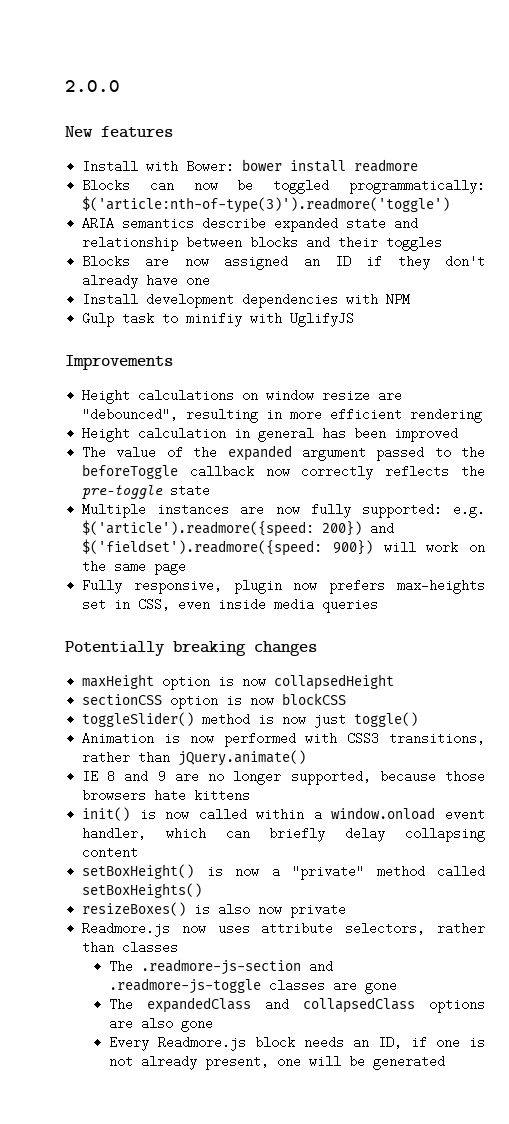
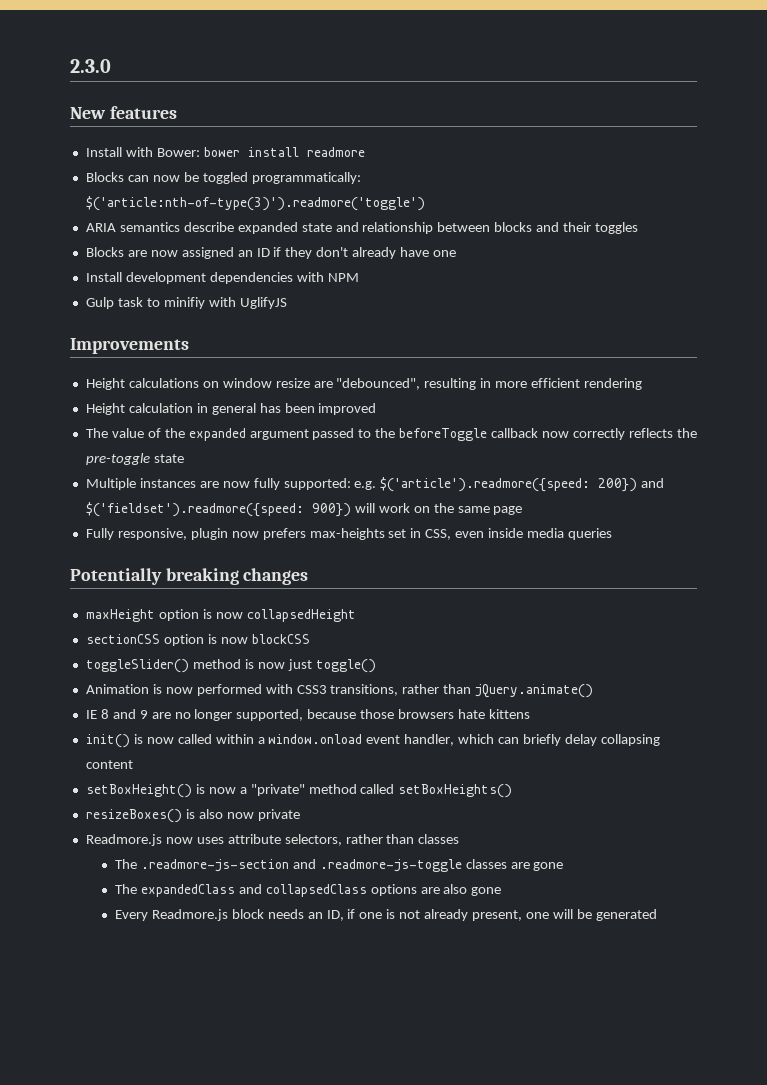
[65,80,120,92] 2.0.0 -> [70,59,111,73] 2.3.0

